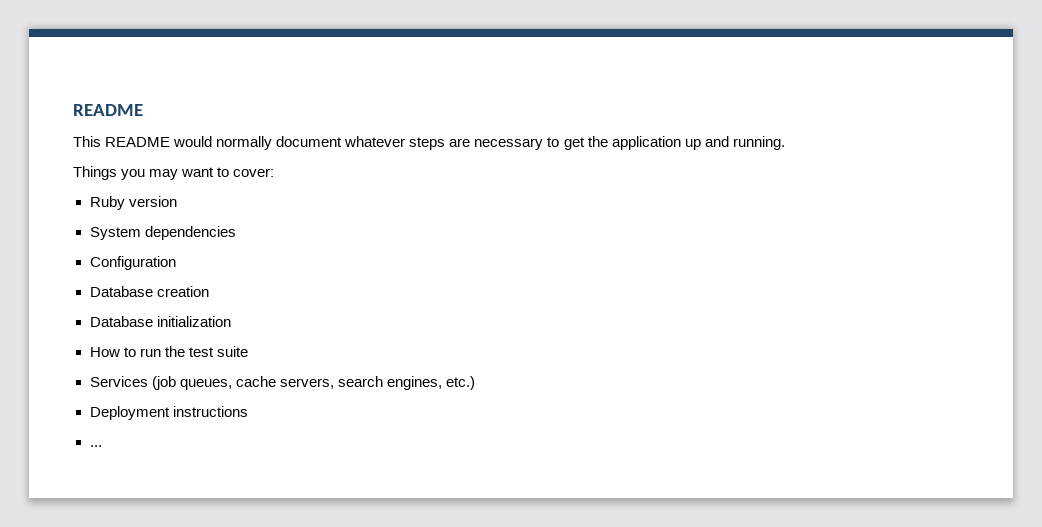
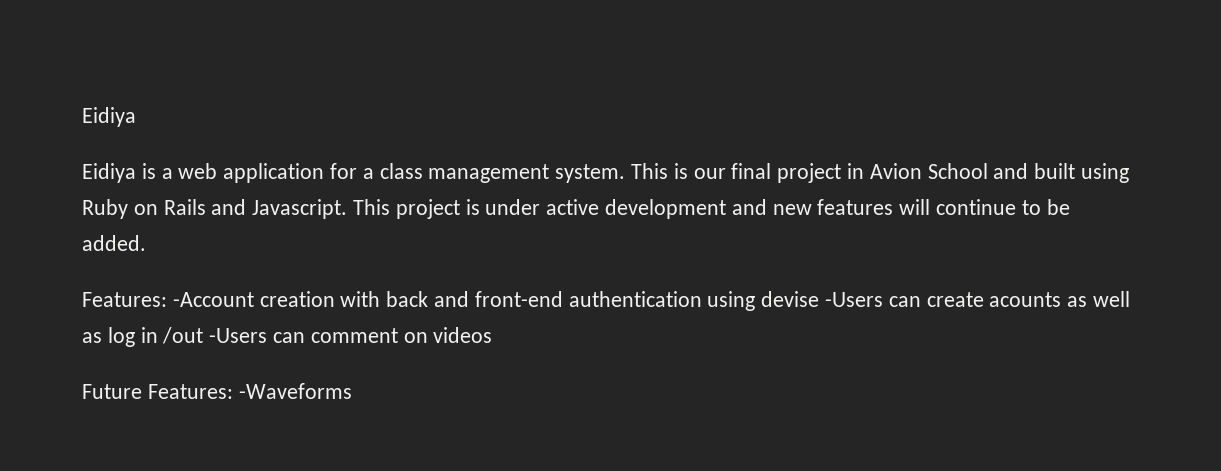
[73,104,143,116] [73,136,785,150] [73,166,275,180] [89,196,177,210] [89,226,236,240] [89,256,176,270] [89,286,209,297] [89,316,231,327] [89,346,248,357] [89,376,475,390] [89,406,248,420] [89,445,102,447] README // This README would normally document whatever steps are necessary to get the application up and running. // Things you may want to cover: // Ruby version // System dependencies // Configuration // Database creation // Database initialization // How to run the test suite // Services (job queues, cache servers, search engines, etc.) // Deployment instructions // ... -> [82,107,136,127] [82,163,1130,183] [82,199,1070,219] [82,235,146,251] [82,291,1131,311] [82,327,493,347] [82,383,352,399] Eidiya // Eidiya is a web application for a class management system. This is our final project in Avion School and built using Ruby on Rails and Javascript. This project is under active development and new features will continue to be added. // Features: -Account creation with back and front-end authentication using devise -Users can create acounts as well as log in /out -Users can comment on videos // Future Features: -Waveforms

